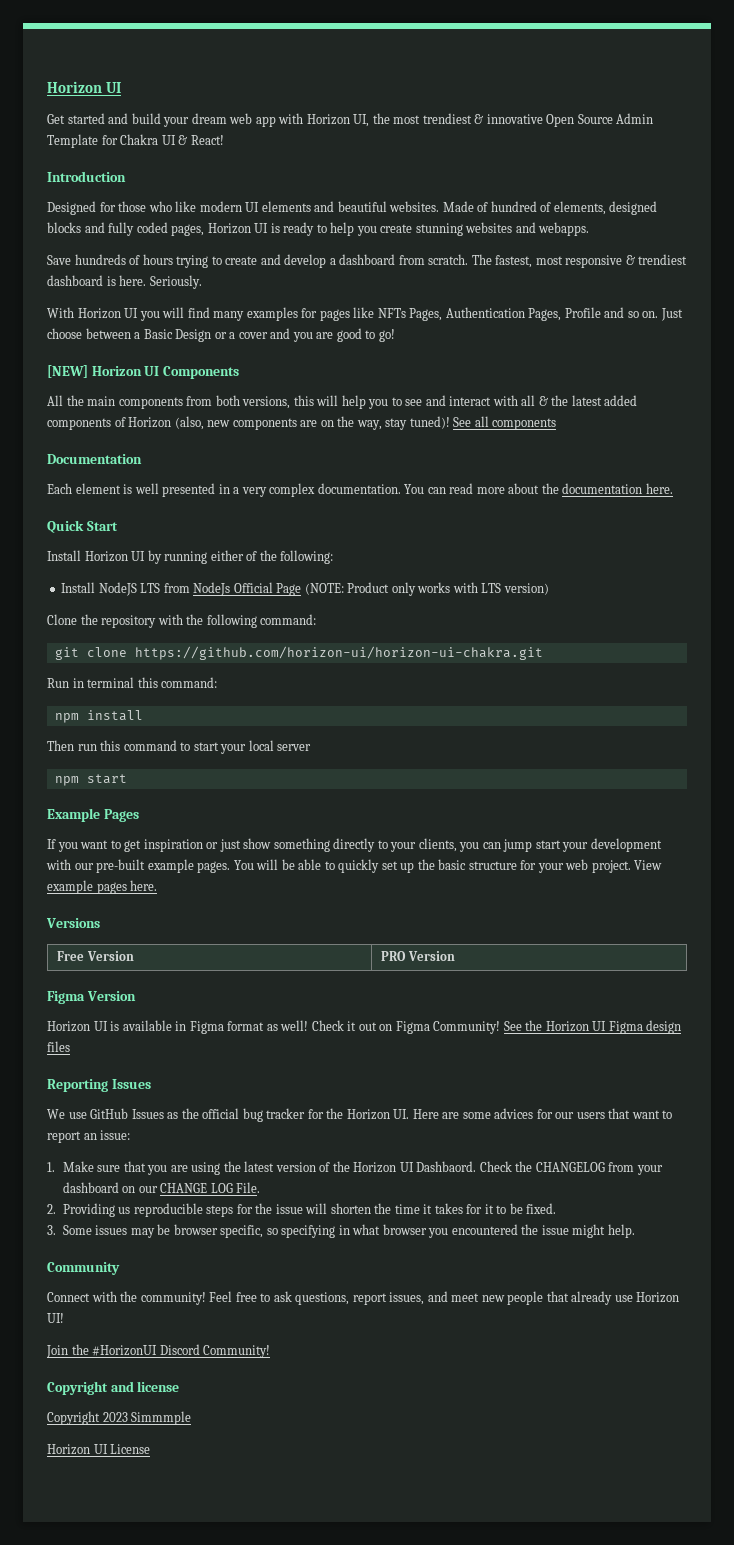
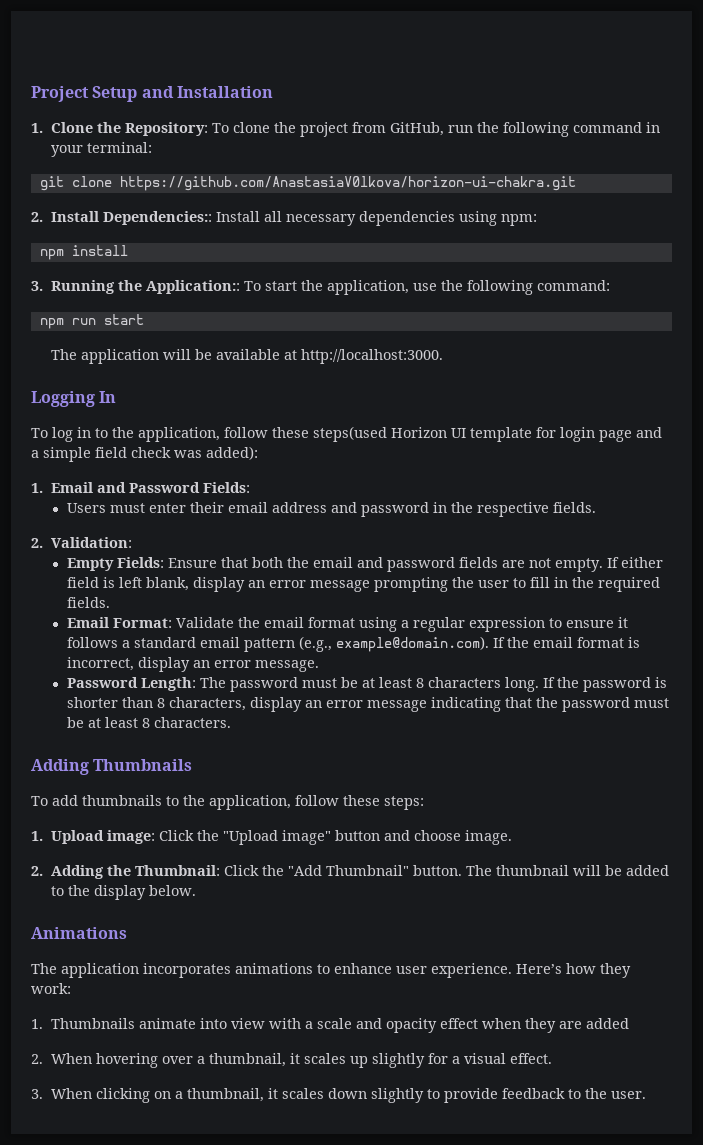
[47,81,122,93] [47,113,654,127] [47,134,224,148] [47,171,126,182] [47,201,658,215] [47,222,590,236] [47,254,688,268] [47,275,202,289] [47,307,683,321] [47,328,395,342] [47,365,239,379] [47,395,638,409] [47,416,557,430] [47,454,142,464] [47,483,673,497] [47,520,118,533] [47,550,334,564] [61,582,549,596] [47,614,317,628] [54,646,543,660] [47,677,218,688] [54,710,143,723] [47,740,312,754] [54,774,127,786] [47,808,139,822] [47,838,662,852] [46,859,663,873] [47,880,158,894] [46,918,100,928] [57,951,134,961] [381,951,455,961] [47,991,136,1004] [47,1020,682,1034] [47,1041,70,1052] [47,1079,151,1092] [47,1108,673,1122] [47,1130,131,1143] [47,1161,663,1175] [62,1182,261,1193] [47,1203,557,1217] [47,1224,635,1238] [47,1262,120,1275] [47,1291,680,1305] [47,1313,64,1323] [46,1344,271,1358] [47,1381,180,1395] [47,1411,192,1425] [47,1444,151,1455] Horizon UI // Get started and build your dream web app with Horizon UI, the most trendiest & innovative Open Source Admin Template for Chakra UI & React! // Introduction // Designed for those who like modern UI elements and beautiful websites. Made of hundred of elements, designed blocks and fully coded pages, Horizon UI is ready to help you create stunning websites and webapps. // Save hundreds of hours trying to create and develop a dashboard from scratch. The fastest, most responsive & trendiest dashboard is here. Seriously. // With Horizon UI you will find many examples for pages like NFTs Pages, Authentication Pages, Profile and so on. Just choose between a Basic Design or a cover and you are good to go! // [NEW] Horizon UI Components // All the main components from both versions, this will help you to see and interact with all & the latest added components of Horizon (also, new components are on the way, stay tuned)! See all components // Documentation // Each element is well presented in a very complex documentation. You can read more about the documentation here. // Quick Start // Install Horizon UI by running either of the following: // Install NodeJS LTS from NodeJs Official Page (NOTE: Product only works with LTS version) // Clone the repository with the following command: // git clone https://github.com/horizon-ui/horizon-ui-chakra.git // Run in terminal this command: // npm install // Then run this command to start your local server // npm start // Example Pages // If you want to get inspiration or just show something directly to your clients, you can jump start your development with our pre-built example pages. You will be able to quickly set up the basic structure for your web project. View example pages here. // Versions // Free Version | PRO Version // Figma Version // Horizon UI is available in Figma format as well! Check it out on Figma Community! See the Horizon UI Figma design files // Reporting Issues // We use GitHub Issues as the official bug tracker for the Horizon UI. Here are some advices for our users that want to report an issue: // 1. Make sure that you are using the latest version of the Horizon UI Dashbaord. Check the CHANGELOG from your dashboard on our CHANGE LOG File. // 2. Providing us reproducible steps for the issue will shorten the time it takes for it to be fixed. // 3. Some issues may be browser specific, so specifying in what browser you encountered the issue might help. // Community // Connect with the community! Feel free to ask questions, report issues, and meet new people that already use Horizon UI! // Join the #HorizonUI Discord Community! // Copyright and license // Copyright 2023 Simmmple // Horizon UI License -> [31,86,273,102] [31,122,660,137] [50,142,152,157] [39,176,576,191] [31,211,537,226] [39,245,128,260] [31,280,610,295] [39,314,144,329] [50,349,443,364] [31,391,117,407] [31,426,662,442] [31,446,258,462] [31,482,250,493] [66,502,596,517] [31,537,132,548] [66,557,663,572] [66,577,660,592] [66,597,110,608] [66,617,628,632] [66,636,640,652] [66,657,319,672] [66,677,667,692] [66,697,669,712] [66,717,231,728] [31,759,193,775] [31,795,424,810] [31,830,512,845] [31,865,669,879] [50,885,196,900] [31,927,127,939] [31,963,631,978] [31,983,71,994] [31,1018,629,1033] [31,1053,552,1068] [31,1088,646,1103] Project Setup and Installation // 1. Clone the Repository: To clone the project from GitHub, run the following command in your terminal: // git clone https://github.com/AnastasiaV0lkova/horizon-ui-chakra.git // 2. Install Dependencies:: Install all necessary dependencies using npm: // npm install // 3. Running the Application:: To start the application, use the following command: // npm run start // The application will be available at http://localhost:3000. // Logging In // To log in to the application, follow these steps(used Horizon UI template for login page and a simple field check was added): // 1. Email and Password Fields: // Users must enter their email address and password in the respective fields. // 2. Validation: // Empty Fields: Ensure that both the email and password fields are not empty. If either field is left blank, display an error message prompting the user to fill in the required fields. // Email Format: Validate the email format using a regular expression to ensure it follows a standard email pattern (e.g., example@domain.com). If the email format is incorrect, display an error message. // Password Length: The password must be at least 8 characters long. If the password is shorter than 8 characters, display an error message indicating that the password must be at least 8 characters. // Adding Thumbnails // To add thumbnails to the application, follow these steps: // 1. Upload image: Click the "Upload image" button and choose image. // 2. Adding the Thumbnail: Click the "Add Thumbnail" button. The thumbnail will be added to the display below. // Animations // The application incorporates animations to enhance user experience. Here’s how they work: // 1. Thumbnails animate into view with a scale and opacity effect when they are added // 2. When hovering over a thumbnail, it scales up slightly for a visual effect. // 3. When clicking on a thumbnail, it scales down slightly to provide feedback to the user.

